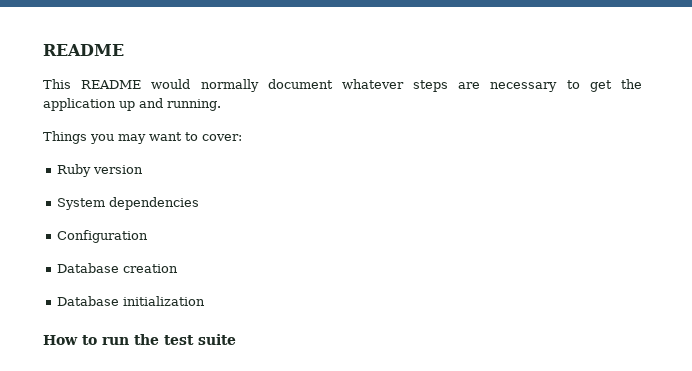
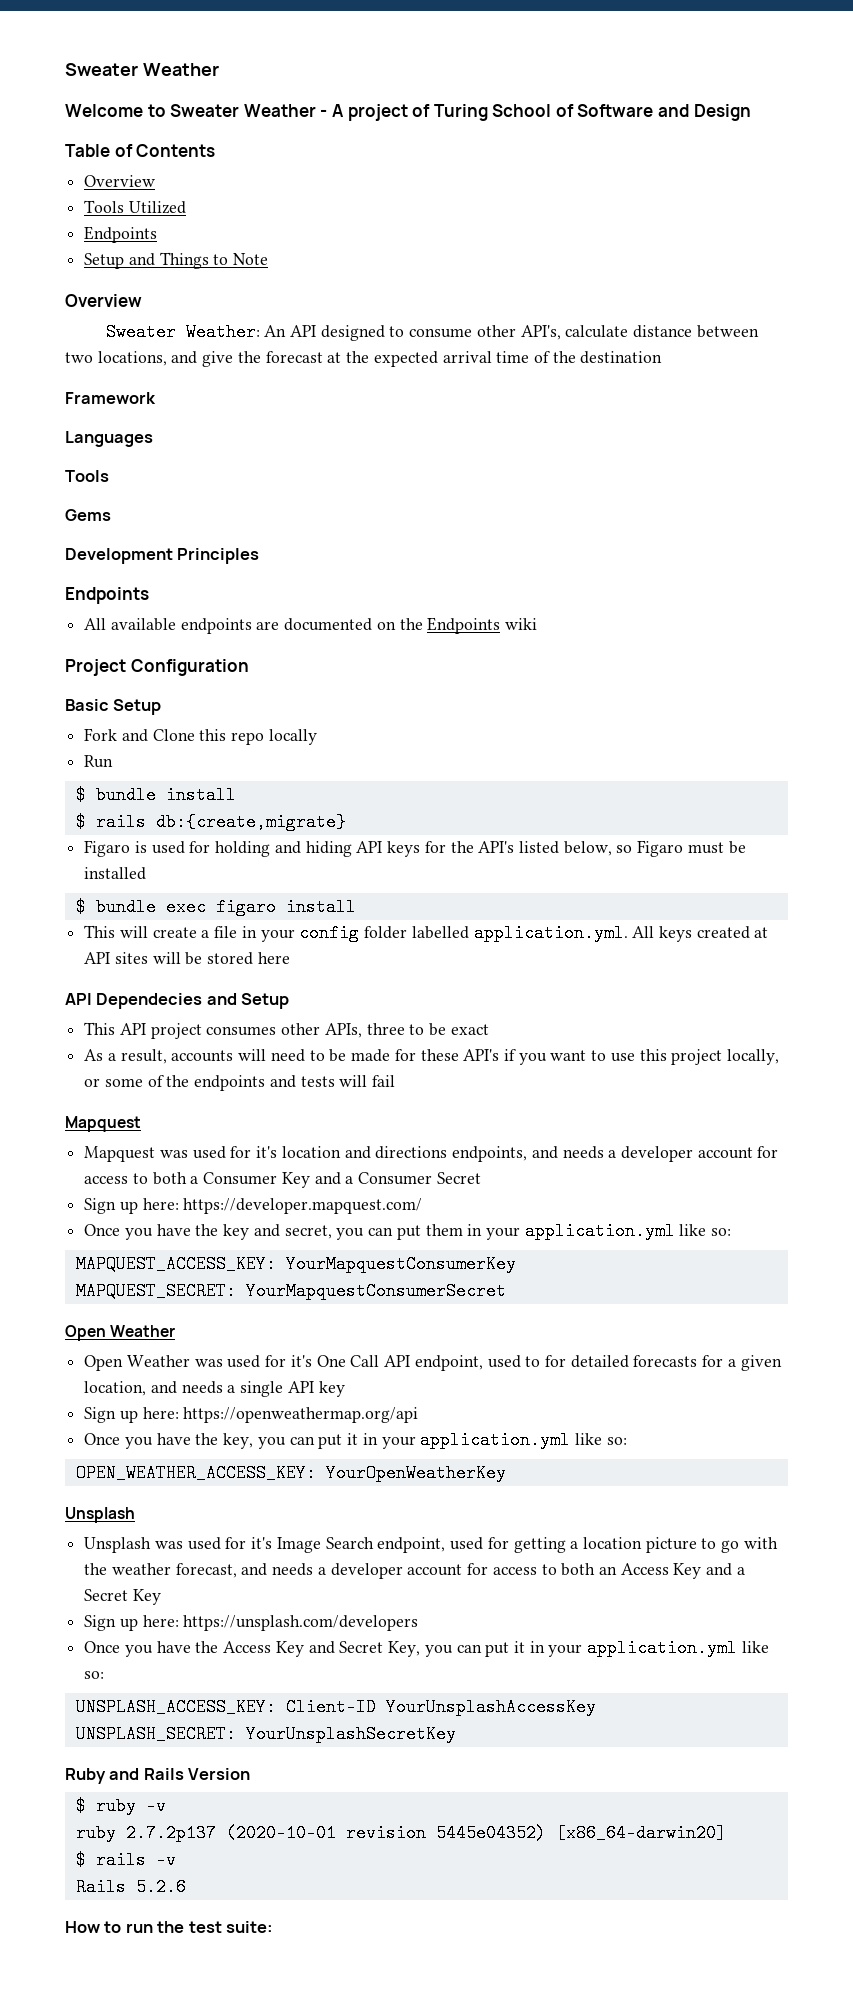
[43,44,124,56] [43,79,642,92] [43,98,221,111] [43,131,242,144] [56,164,143,177] [56,197,199,210] [56,230,148,243] [56,263,178,273] [56,296,205,306] README // This README would normally document whatever steps are necessary to get the application up and running. // Things you may want to cover: // Ruby version // System dependencies // Configuration // Database creation // Database initialization -> [65,63,219,76] [65,104,751,121] [65,144,216,157] [84,175,156,187] [84,200,186,214] [84,226,158,243] [84,252,269,269] [65,294,142,307] [105,323,759,341] [65,351,663,367] [65,392,156,404] [65,431,153,447] [65,470,109,482] [65,509,111,521] [65,548,260,564] [65,587,149,604] [84,617,538,634] [65,659,249,676] [65,699,162,715] [84,728,317,745] [84,755,114,768] [75,786,236,804] [75,813,346,831] [84,840,746,857] [84,867,147,880] [75,898,356,916] [84,924,769,942] [84,952,290,965] [65,993,290,1009] [84,1022,489,1039] [84,1049,780,1065] [84,1075,396,1091] [65,1116,141,1132] [84,1146,779,1162] [84,1172,481,1188] [84,1198,423,1214] [84,1222,732,1240] [75,1255,516,1273] [75,1282,506,1300] [65,1325,176,1341] [84,1355,782,1371] [84,1381,345,1397] [84,1407,419,1423] [84,1431,627,1449] [75,1464,506,1482] [65,1507,135,1523] [84,1537,778,1553] [84,1563,745,1579] [84,1589,161,1605] [84,1615,419,1631] [84,1639,769,1657] [84,1671,105,1679] [75,1698,596,1716] [75,1725,456,1743] [65,1768,251,1784] [75,1797,166,1815] [75,1824,726,1842] [75,1851,176,1869] [75,1878,186,1896] Sweater Weather // Welcome to Sweater Weather - A project of Turing School of Software and Design // Table of Contents // Overview // Tools Utilized // Endpoints // Setup and Things to Note // Overview // Sweater Weather: An API designed to consume other API's, calculate distance between two locations, and give the forecast at the expected arrival time of the destination // Framework // Languages // Tools // Gems // Development Principles // Endpoints // All available endpoints are documented on the Endpoints wiki // Project Configuration // Basic Setup // Fork and Clone this repo locally // Run // $ bundle install // $ rails db:{create,migrate} // Figaro is used for holding and hiding API keys for the API's listed below, so Figaro must be installed // $ bundle exec figaro install // This will create a file in your config folder labelled application.yml. All keys created at API sites will be stored here // API Dependecies and Setup // This API project consumes other APIs, three to be exact // As a result, accounts will need to be made for these API's if you want to use this project locally, or some of the endpoints and tests will fail // Mapquest // Mapquest was used for it's location and directions endpoints, and needs a developer account for access to both a Consumer Key and a Consumer Secret // Sign up here: https://developer.mapquest.com/ // Once you have the key and secret, you can put them in your application.yml like so: // MAPQUEST_ACCESS_KEY: YourMapquestConsumerKey // MAPQUEST_SECRET: YourMapquestConsumerSecret // Open Weather // Open Weather was used for it's One Call API endpoint, used to for detailed forecasts for a given location, and needs a single API key // Sign up here: https://openweathermap.org/api // Once you have the key, you can put it in your application.yml like so: // OPEN_WEATHER_ACCESS_KEY: YourOpenWeatherKey // Unsplash // Unsplash was used for it's Image Search endpoint, used for getting a location picture to go with the weather forecast, and needs a developer account for access to both an Access Key and a Secret Key // Sign up here: https://unsplash.com/developers // Once you have the Access Key and Secret Key, you can put it in your application.yml like so: // UNSPLASH_ACCESS_KEY: Client-ID YourUnsplashAccessKey // UNSPLASH_SECRET: YourUnsplashSecretKey // Ruby and Rails Version // $ ruby -v // ruby 2.7.2p137 (2020-10-01 revision 5445e04352) [x86_64-darwin20] // $ rails -v // Rails 5.2.6
[198,334,236,345] suite -> [226,1921,274,1933] suite:

